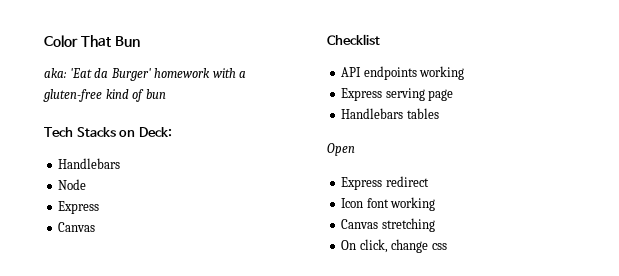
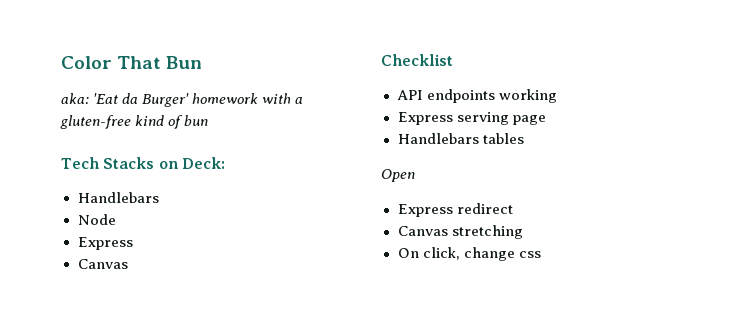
[341,197,436,211] // Icon font working -> (513, 208) none

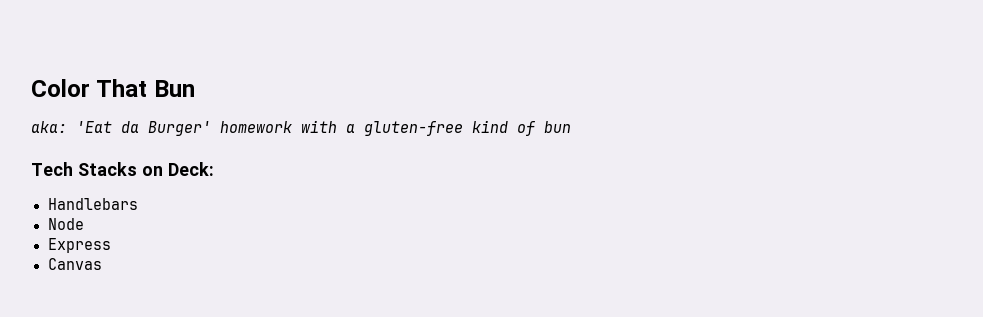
[381,54,453,66] [396,89,557,103] [397,112,546,125] [397,133,524,144] [381,169,415,182] [397,203,513,217] [397,225,523,239] [397,247,541,261] // Checklist // API endpoints working // Express serving page // Handlebars tables // Open // Express redirect // Canvas stretching // On click, change css -> (102, 264) none

